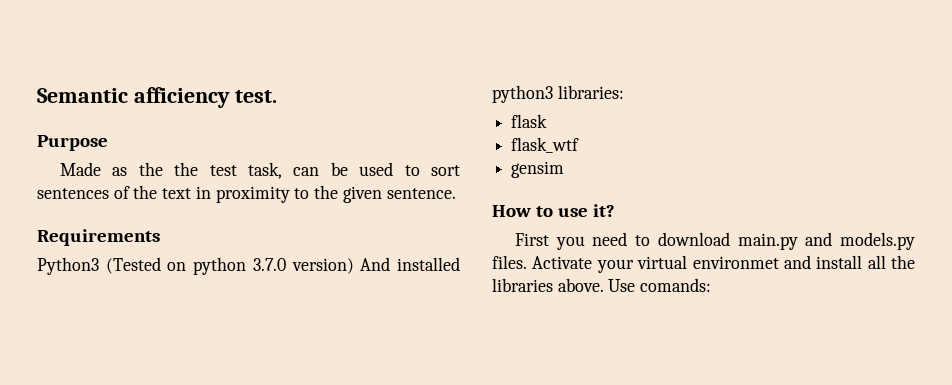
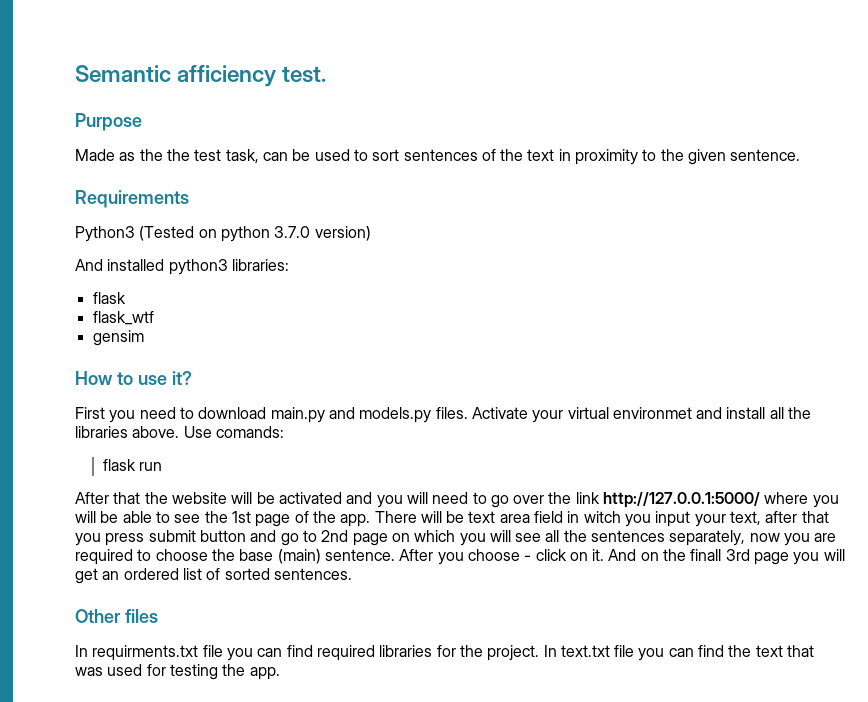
(354, 266) none -> (371, 233) //
(712, 285) none -> [102,459,163,471] [75,492,839,508] [75,511,829,527] [75,530,837,546] [75,549,845,565] [75,568,352,584] [75,609,158,623] [75,645,815,661] [75,664,280,680] // flask run // After that the website will be activated and you will need to go over the link http://127.0.0.1:5000/ where you will be able to see the 1st page of the app. There will be text area field in witch you input your text, after that you press submit button and go to 2nd page on which you will see all the sentences separately, now you are required to choose the base (main) sentence. After you choose - click on it. And on the finall 3rd page you will get an ordered list of sorted sentences. // Other files // In requirments.txt file you can find required libraries for the project. In text.txt file you can find the text that was used for testing the app.

